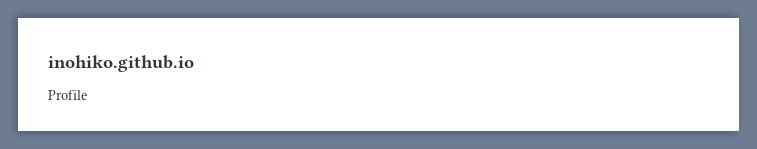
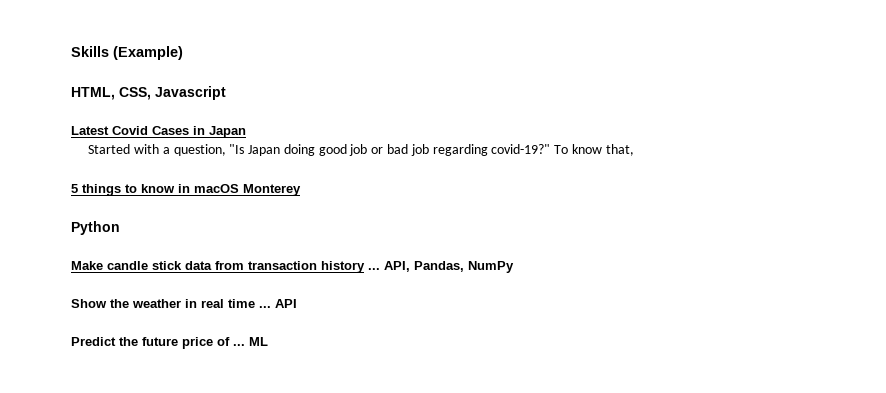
[48,55,194,72] [48,90,87,100] inohiko.github.io // Profile -> [71,46,183,60] [71,86,226,100] [71,126,246,138] [88,144,634,156] [71,184,301,196] [71,221,120,235] [71,261,514,273] [71,299,297,308] [71,337,268,349] Skills (Example) // HTML, CSS, Javascript // Latest Covid Cases in Japan // Started with a question, "Is Japan doing good job or bad job regarding covid-19?" To know that, // 5 things to know in macOS Monterey // Python // Make candle stick data from transaction history ... API, Pandas, NumPy // Show the weather in real time ... API // Predict the future price of ... ML

